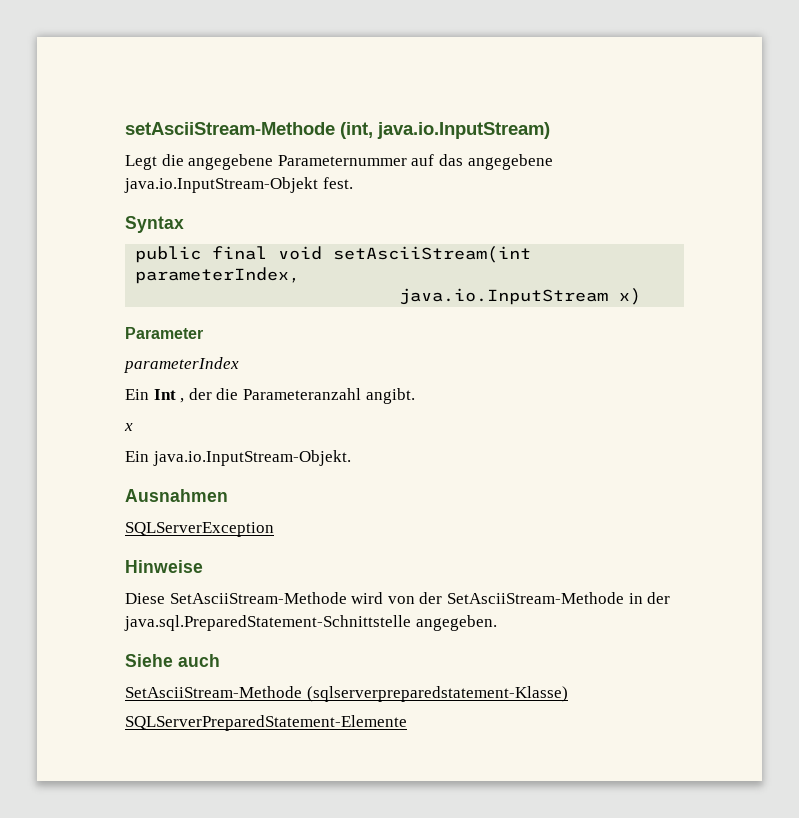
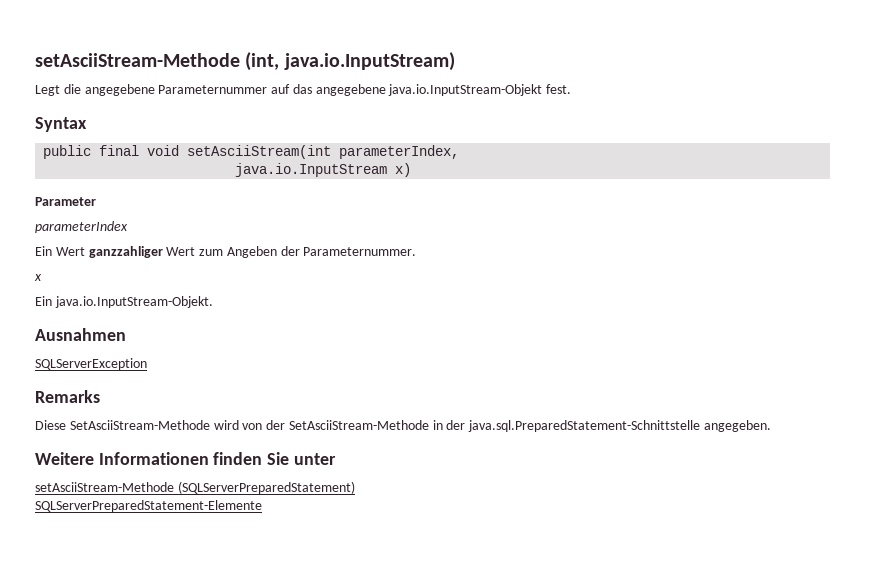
[153,388,415,404] Int , der die Parameteranzahl angibt. -> [55,246,417,258] Wert ganzzahliger Wert zum Angeben der Parameternummer.
[125,560,203,573] Hinweise -> [35,390,100,403] Remarks
[125,654,220,667] [125,686,568,702] Siehe auch // SetAsciiStream-Methode (sqlserverpreparedstatement-Klasse) -> [35,452,336,465] [35,481,355,494] Weitere Informationen finden Sie unter // setAsciiStream-Methode (SQLServerPreparedStatement)

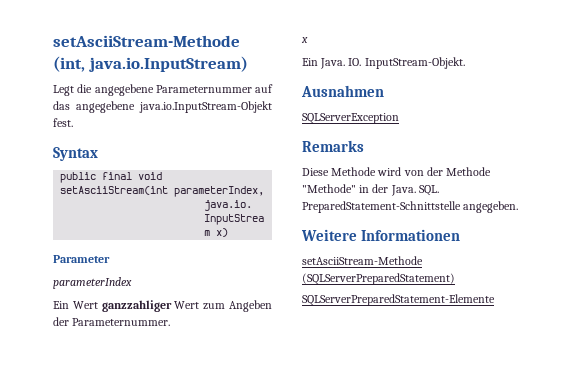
[54,296,213,308] java.io.InputStream-Objekt. -> [320,57,465,69] Java. IO. InputStream-Objekt.
[69,420,210,430] SetAsciiStream-Methode -> [331,167,377,176] Methode
[288,420,701,432] SetAsciiStream-Methode in der java.sql.PreparedStatement-Schnittstelle -> [446,167,492,176] [302,184,439,196] [302,201,461,213] Methode "Methode" in der Java. SQL. PreparedStatement-Schnittstelle
[213,452,336,465] finden Sie unter -> (461, 235) none

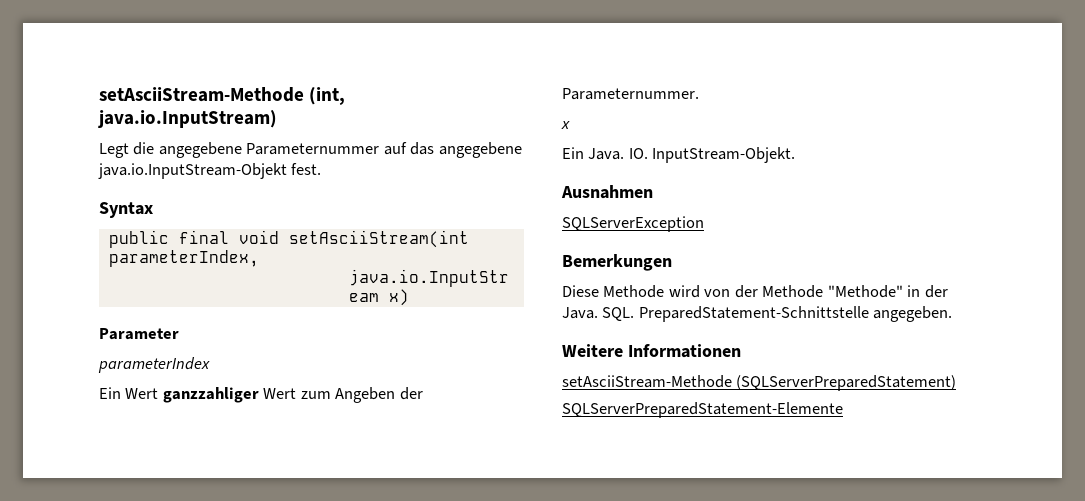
[302,140,364,152] Remarks -> [562,254,672,271] Bemerkungen

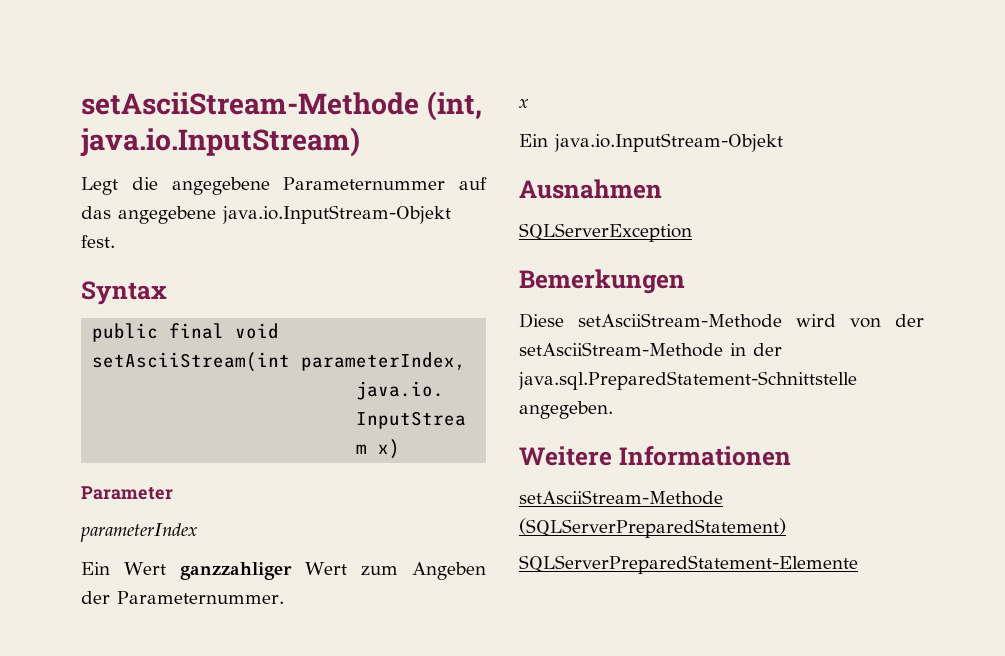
[588,147,796,163] Java. IO. InputStream-Objekt. -> [554,133,783,152] java.io.InputStream-Objekt
[603,285,665,298] Methode -> [578,313,782,328] setAsciiStream-Methode
[762,285,948,298] [562,306,869,322] Methode "Methode" in der Java. SQL. PreparedStatement-Schnittstelle -> [519,342,782,357] [518,371,857,390] setAsciiStream-Methode in der java.sql.PreparedStatement-Schnittstelle

